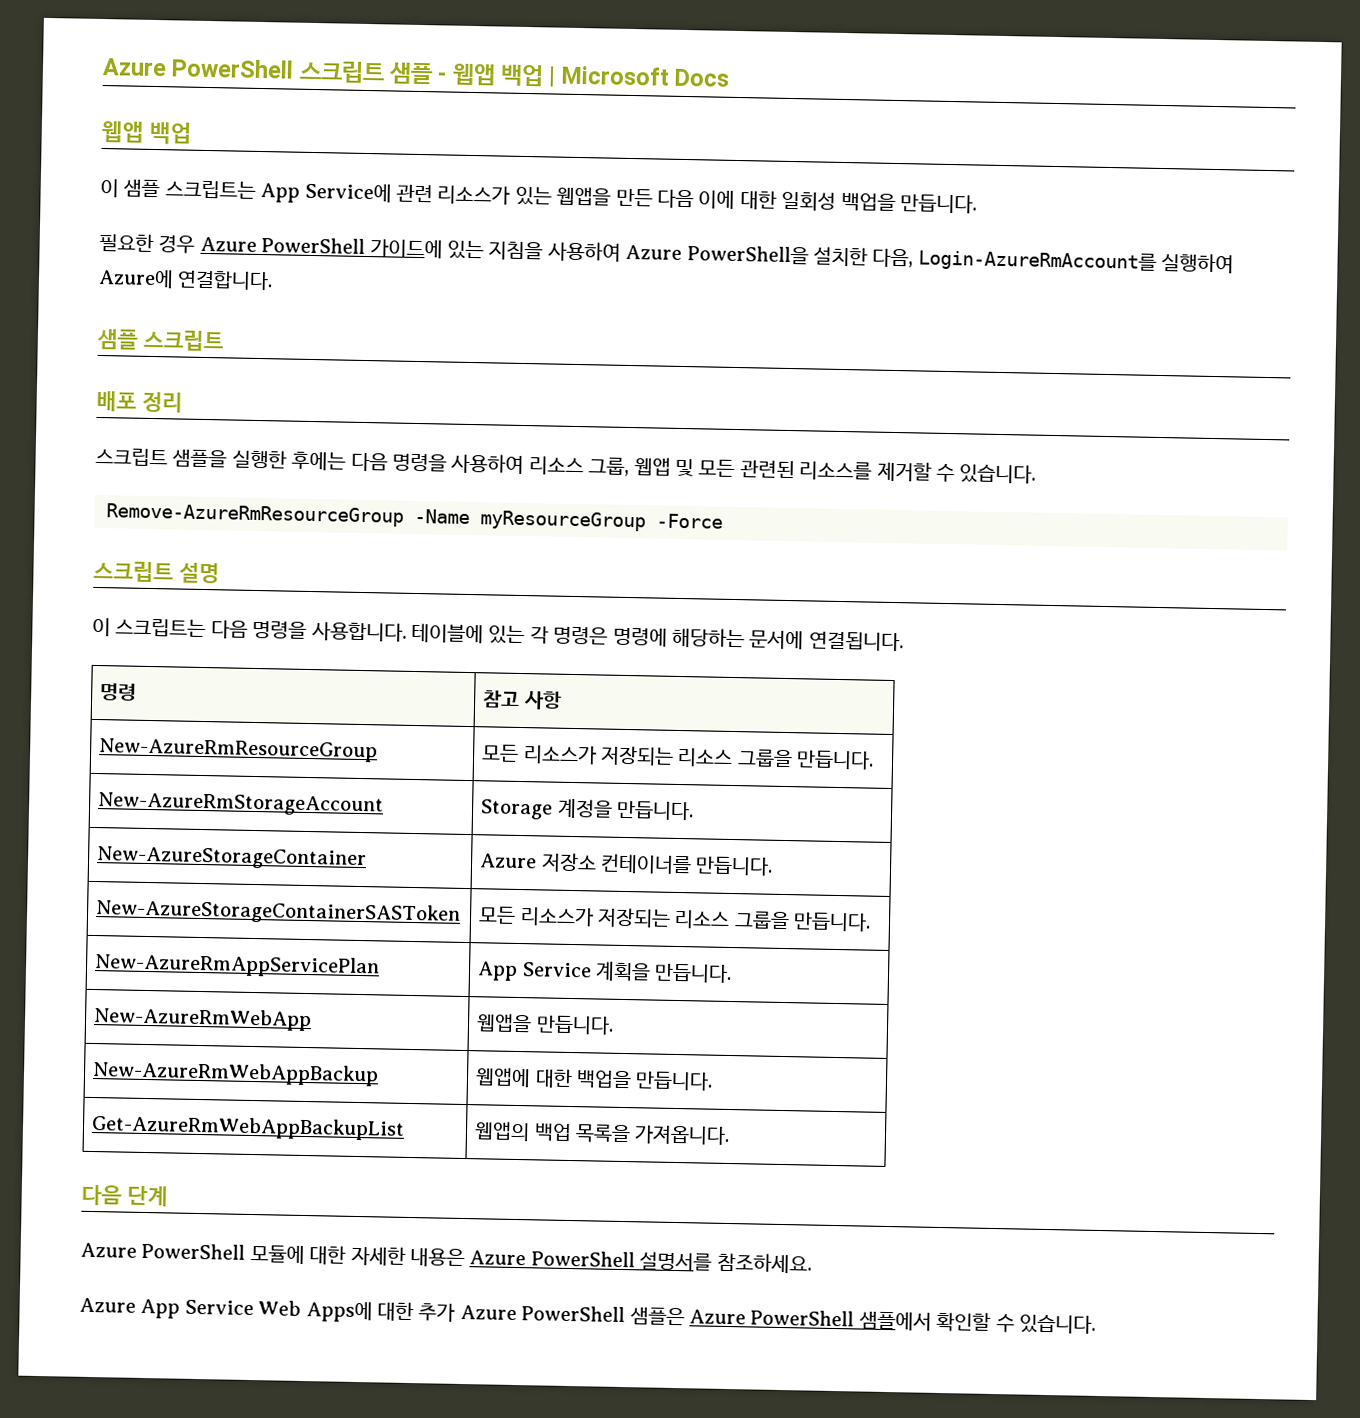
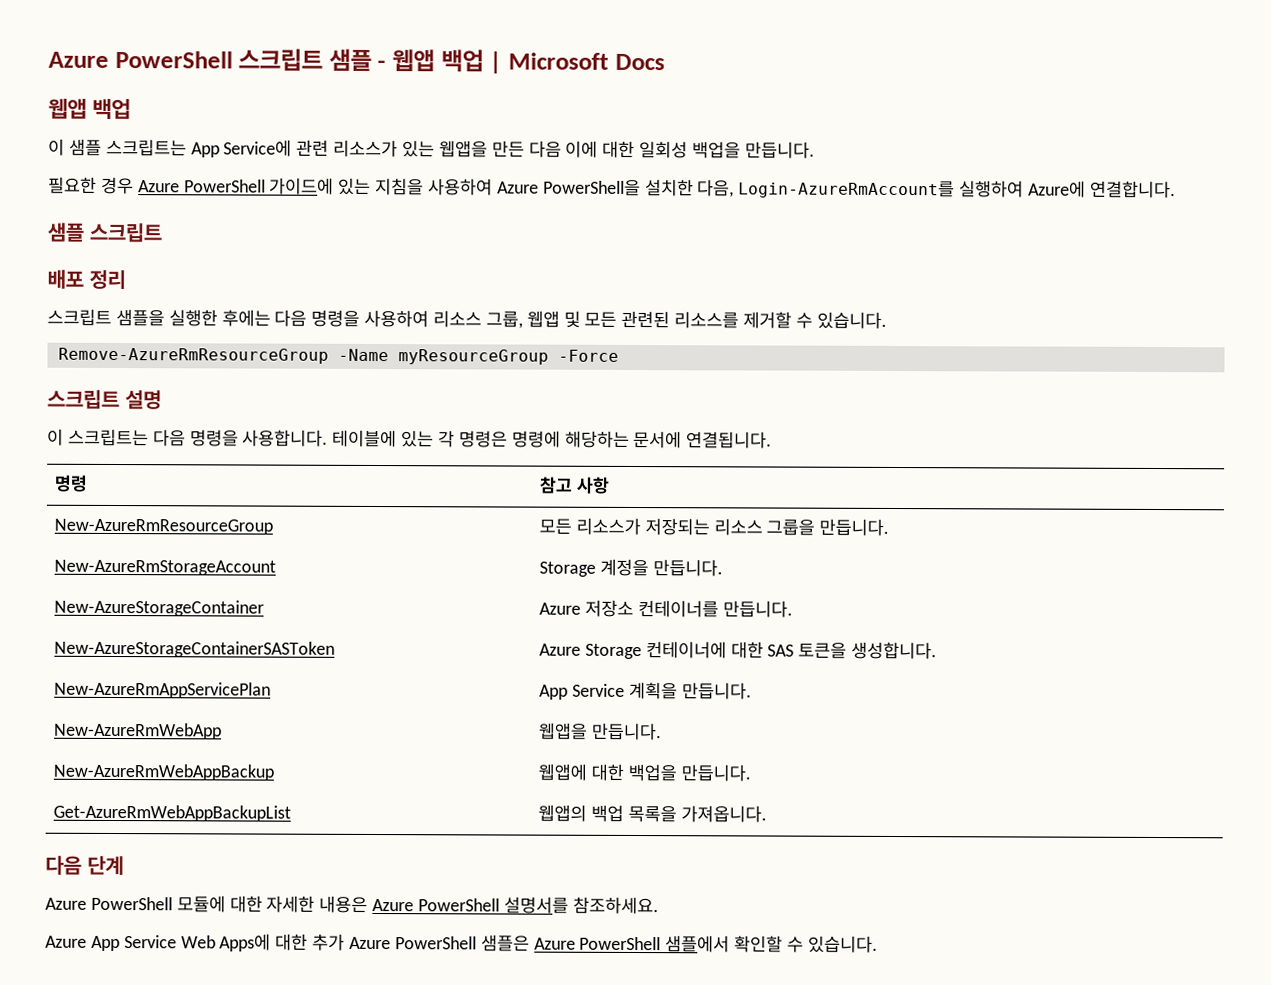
[478,906,872,932] 모든 리소스가 저장되는 리소스 그룹을 만듭니다. -> [539,641,938,660] Azure Storage 컨테이너에 대한 SAS 토큰을 생성합니다.

